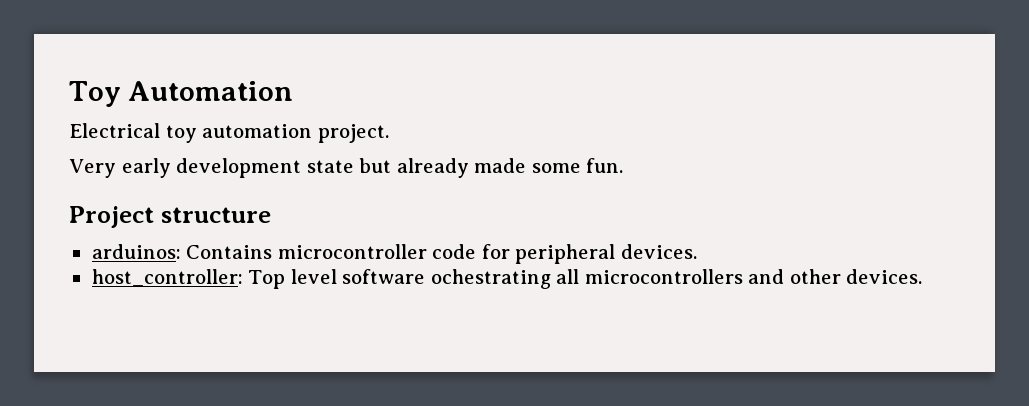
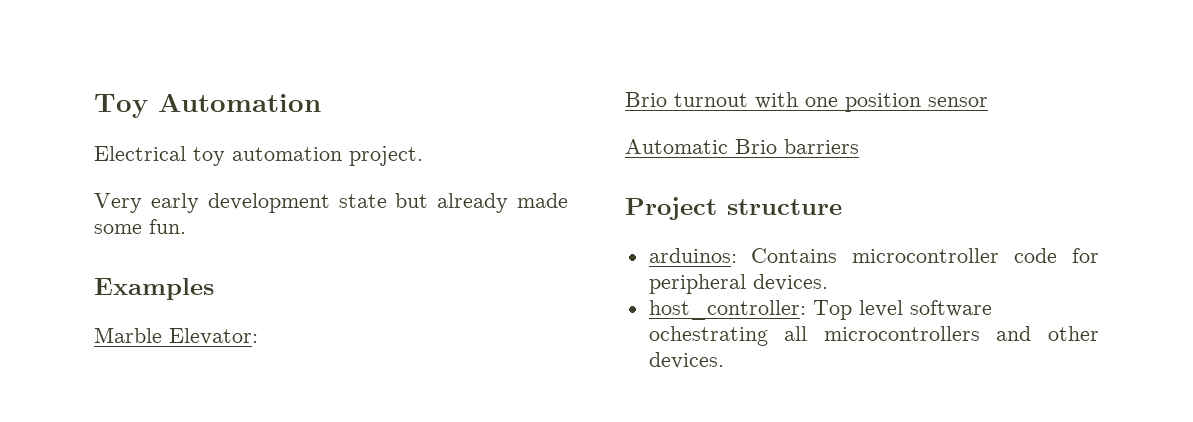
(624, 165) none -> [94,278,214,300] [94,327,258,345] [625,92,988,112] [625,139,859,154] // Examples // Marble Elevator: // Brio turnout with one position sensor // Automatic Brio barriers

